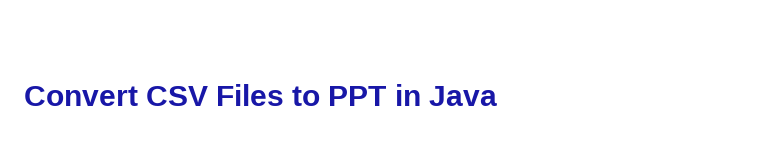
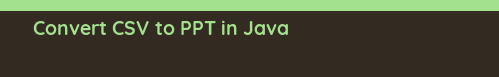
[216,84,285,106] Files -> (150, 28) none

